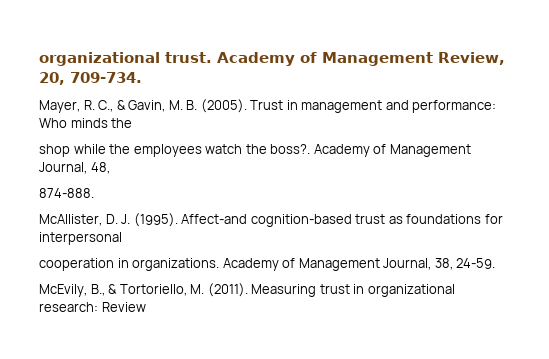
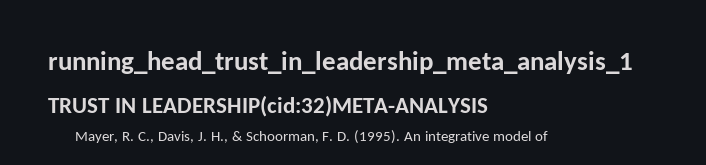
[39,52,505,66] [39,72,142,85] [39,99,497,113] [39,118,133,128] [39,144,471,157] [39,162,110,174] [39,188,94,198] [39,213,503,227] [39,232,122,245] [39,258,496,271] [39,283,455,297] [39,302,146,312] organizational trust. Academy of Management Review, 20, 709-734. // Mayer, R. C., & Gavin, M. B. (2005). Trust in management and performance: Who minds the // shop while the employees watch the boss?. Academy of Management Journal, 48, // 874-888. // McAllister, D. J. (1995). Affect-and cognition-based trust as foundations for interpersonal // cooperation in organizations. Academy of Management Journal, 38, 24-59. // McEvily, B., & Tortoriello, M. (2011). Measuring trust in organizational research: Review -> [48,51,633,74] [48,95,489,117] [75,130,548,144] running_head_trust_in_leadership_meta_analysis_1 // TRUST IN LEADERSHIP(cid:32)META-ANALYSIS // Mayer, R. C., Davis, J. H., & Schoorman, F. D. (1995). An integrative model of

